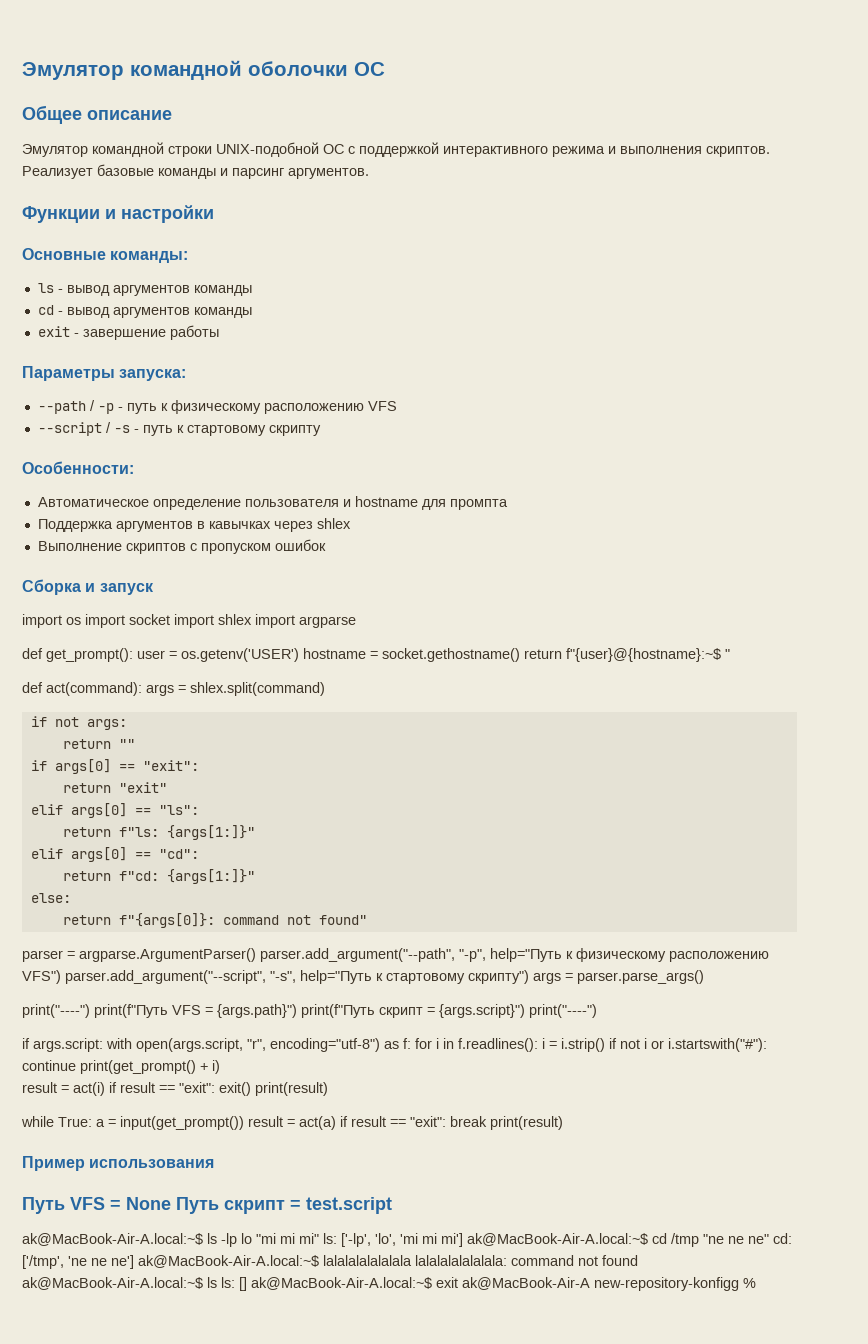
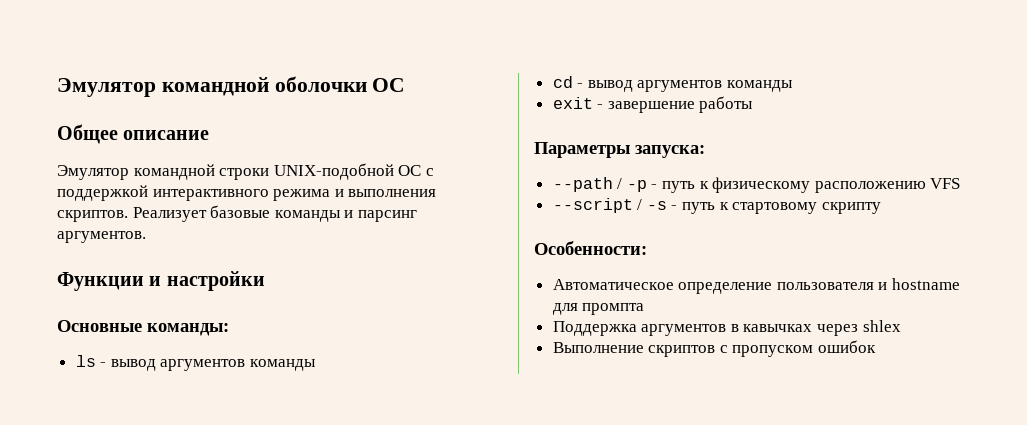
[22,579,154,595] [22,614,356,628] [22,648,730,662] [22,682,325,696] [30,716,127,730] [62,739,135,749] [30,759,199,774] [62,782,167,793] [30,803,199,818] [62,825,255,840] [30,847,199,862] [62,869,255,884] [30,893,71,903] [62,913,367,928] [22,948,769,962] [22,970,704,984] [22,1004,597,1018] [22,1038,767,1052] [22,1060,220,1074] [22,1082,328,1096] [21,1116,563,1130] [22,1156,215,1171] [22,1197,392,1214] [22,1233,792,1247] [22,1255,638,1269] [22,1277,756,1291] // Сборка и запуск // import os import socket import shlex import argparse // def get_prompt(): user = os.getenv('USER') hostname = socket.gethostname() return f"{user}@{hostname}:~$ " // def act(command): args = shlex.split(command) // if not args: // return "" // if args[0] == "exit": // return "exit" // elif args[0] == "ls": // return f"ls: {args[1:]}" // elif args[0] == "cd": // return f"cd: {args[1:]}" // else: // return f"{args[0]}: command not found" // parser = argparse.ArgumentParser() parser.add_argument("--path", "-p", help="Путь к физическому расположению VFS") parser.add_argument("--script", "-s", help="Путь к стартовому скрипту") args = parser.parse_args() // print("----") print(f"Путь VFS = {args.path}") print(f"Путь скрипт = {args.script}") print("----") // if args.script: with open(args.script, "r", encoding="utf-8") as f: for i in f.readlines(): i = i.strip() if not i or i.startswith("#"): continue print(get_prompt() + i) // result = act(i) if result == "exit": exit() print(result) // while True: a = input(get_prompt()) result = act(a) if result == "exit": break print(result) // Пример использования // Путь VFS = None Путь скрипт = test.script // ak@MacBook-Air-A.local:~$ ls -lp lo "mi mi mi" ls: ['-lp', 'lo', 'mi mi mi'] ak@MacBook-Air-A.local:~$ cd /tmp "ne ne ne" cd: ['/tmp', 'ne ne ne'] ak@MacBook-Air-A.local:~$ lalalalalalalala lalalalalalalala: command not found ak@MacBook-Air-A.local:~$ ls ls: [] ak@MacBook-Air-A.local:~$ exit ak@MacBook-Air-A new-repository-konfigg % -> (877, 346) none

